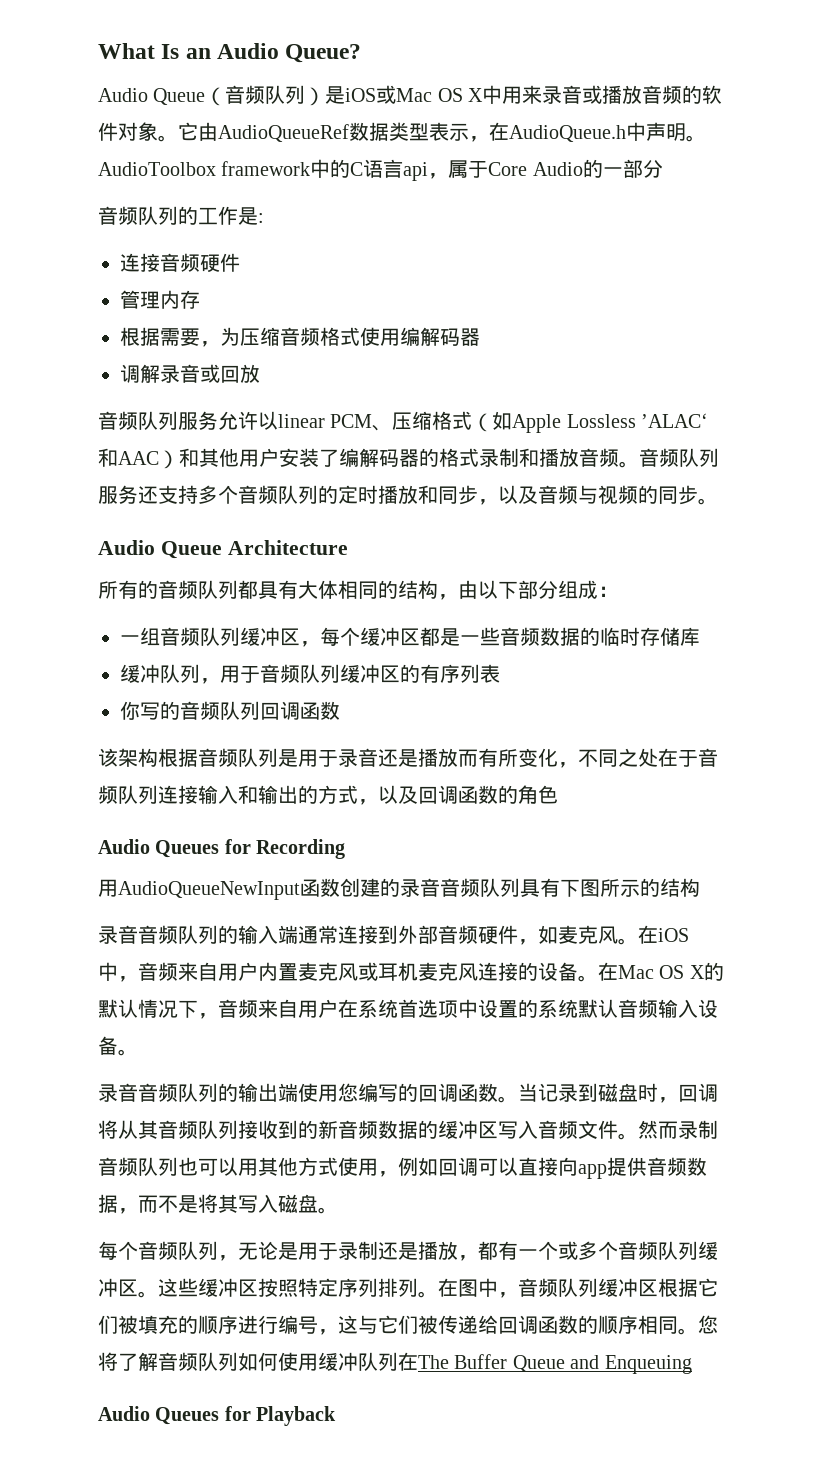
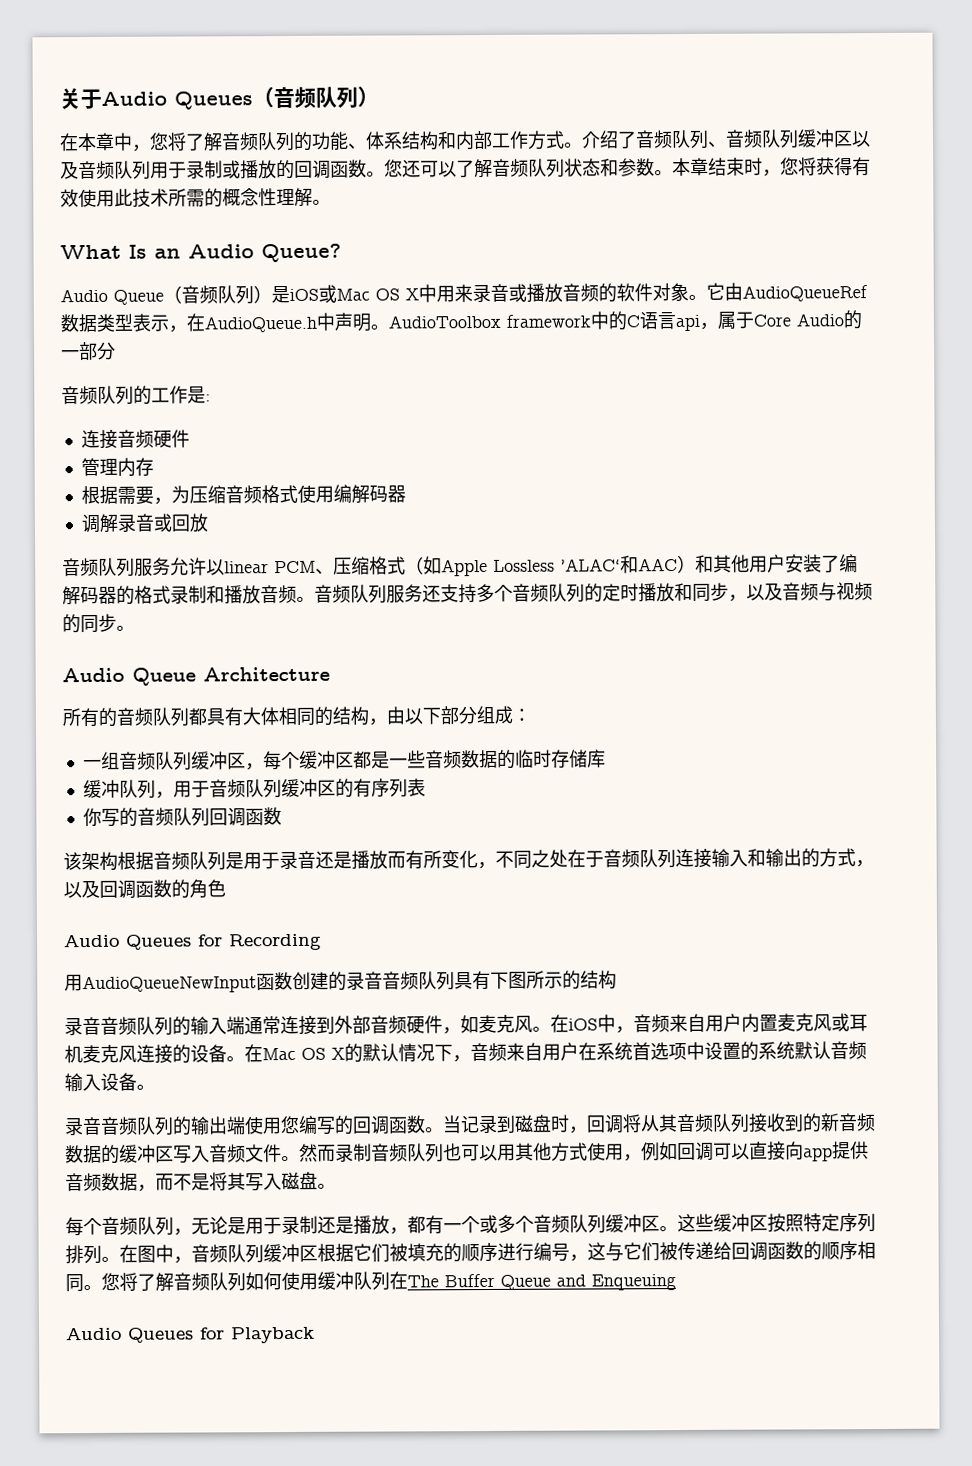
(98, 51) none -> [59,86,379,110] [59,129,871,152] [60,157,871,180] [60,187,331,208] 关于Audio Queues（音频队列） // 在本章中，您将了解音频队列的功能、体系结构和内部工作方式。介绍了音频队列、音频队列缓冲区以及音频队列用于录制或播放的回调函数。您还可以了解音频队列状态和参数。本章结束时，您将获得有效使用此技术所需的概念性理解。 //

